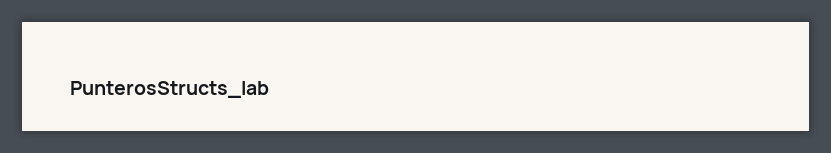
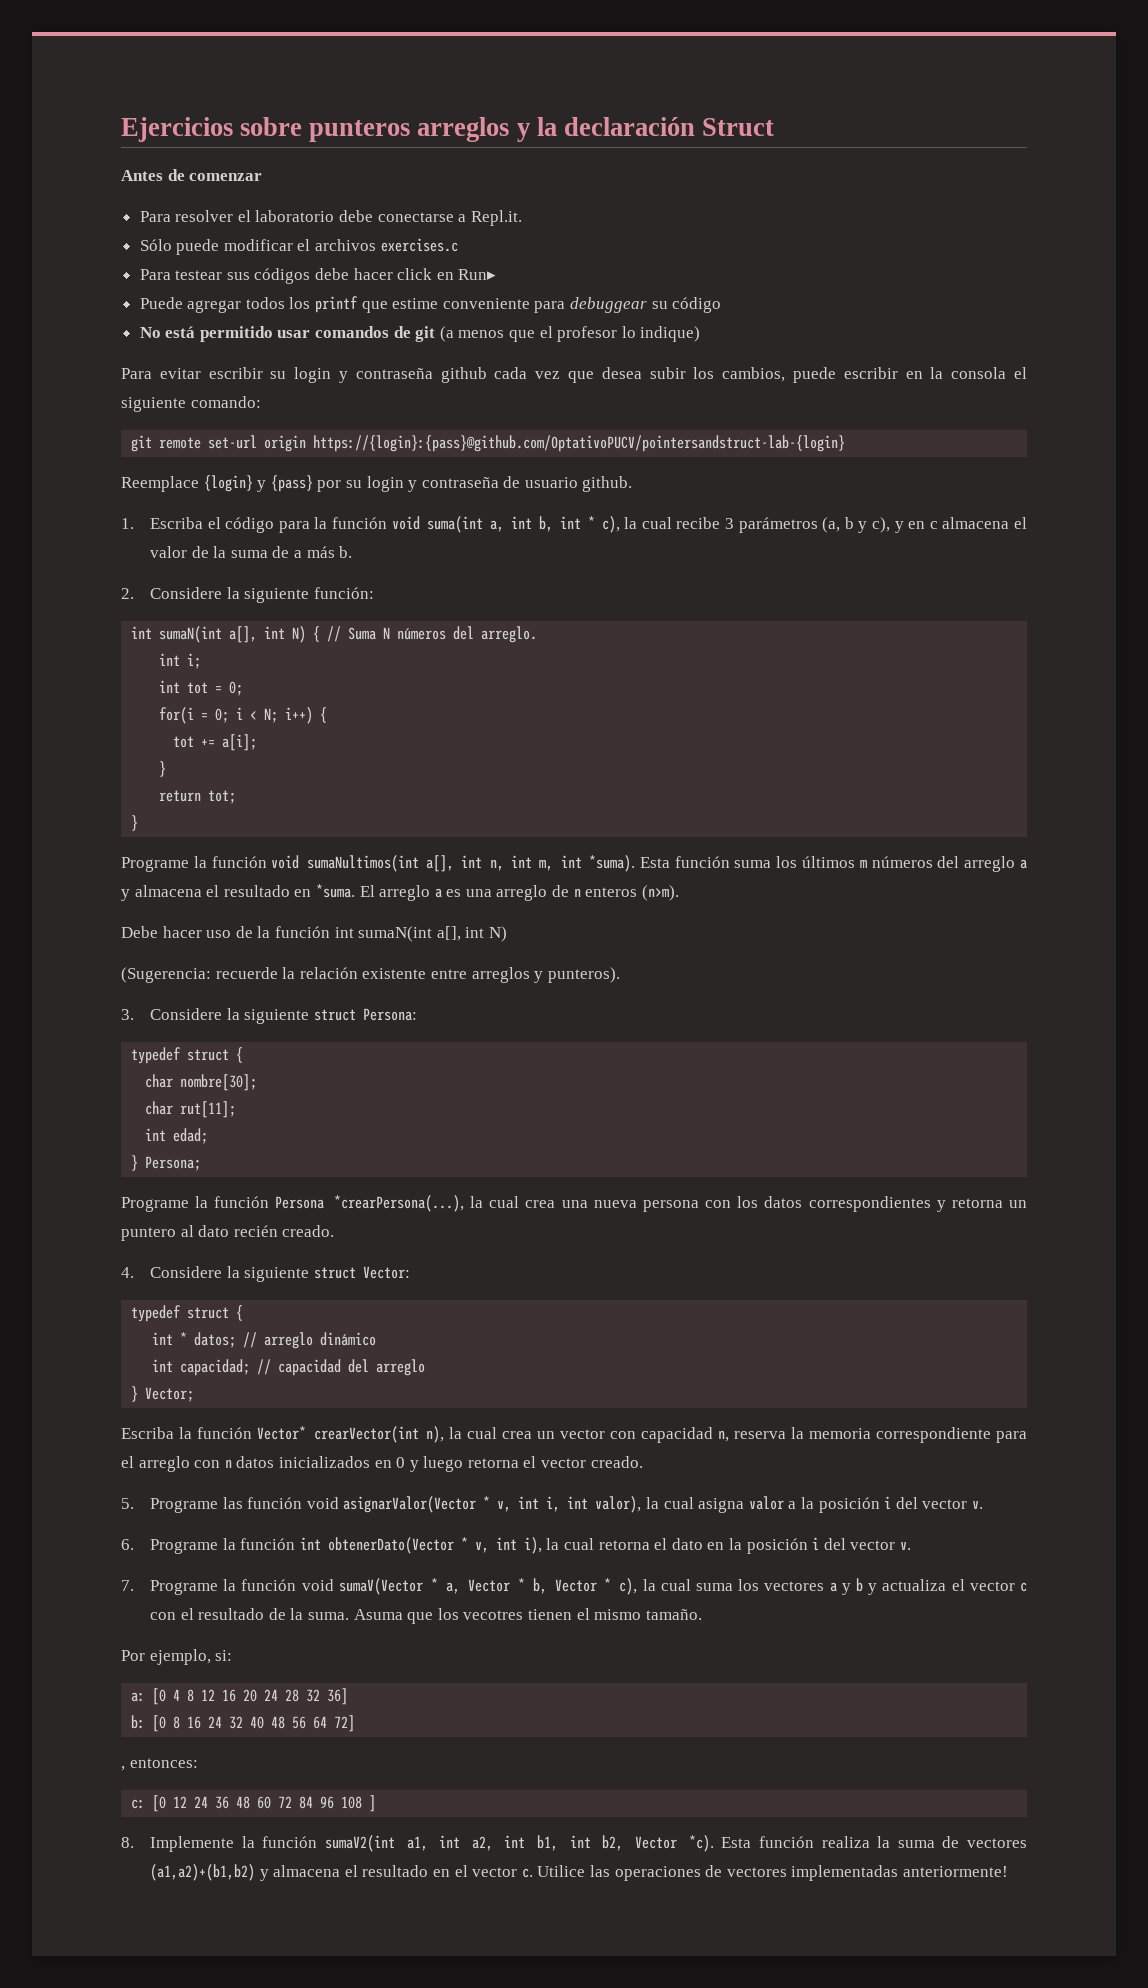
[70,81,269,98] PunterosStructs_lab -> [121,117,775,142] [121,169,263,181] [139,210,522,226] [139,238,458,255] [139,268,497,284] [139,296,722,313] [139,326,701,342] [121,367,1027,383] [121,396,261,412] [131,435,846,452] [121,475,633,492] [121,516,1027,533] [150,546,353,558] [121,587,374,603] [131,626,538,643] [159,653,202,669] [159,680,244,696] [159,707,328,724] [173,734,258,751] [159,761,167,777] [159,790,237,804] [131,815,139,831] [121,855,1027,872] [121,884,679,901] [121,926,507,942] [121,967,620,983] [121,1008,417,1024] [131,1047,244,1064] [145,1074,258,1091] [145,1101,237,1118] [145,1128,209,1144] [131,1155,202,1171] [121,1195,1027,1212] [121,1225,335,1241] [121,1266,410,1282] [131,1305,244,1322] [152,1332,377,1349] [152,1359,426,1376] [131,1386,195,1402] [121,1426,1027,1443] [121,1456,643,1472] [121,1496,983,1513] [121,1537,911,1554] [121,1578,1028,1595] [150,1608,702,1624] [121,1649,233,1665] [131,1688,349,1705] [131,1715,356,1732] [121,1758,198,1771] [131,1795,377,1812] [121,1835,1028,1852] [150,1864,1008,1881] Ejercicios sobre punteros arreglos y la declaración Struct // Antes de comenzar // Para resolver el laboratorio debe conectarse a Repl.it. // Sólo puede modificar el archivos exercises.c // Para testear sus códigos debe hacer click en Run▸ // Puede agregar todos los printf que estime conveniente para debuggear su código // No está permitido usar comandos de git (a menos que el profesor lo indique) // Para evitar escribir su login y contraseña github cada vez que desea subir los cambios, puede escribir en la consola el siguiente comando: // git remote set-url origin https://{login}:{pass}@github.com/OptativoPUCV/pointersandstruct-lab-{login} // Reemplace {login} y {pass} por su login y contraseña de usuario github. // 1. Escriba el código para la función void suma(int a, int b, int * c), la cual recibe 3 parámetros (a, b y c), y en c almacena el valor de la suma de a más b. // 2. Considere la siguiente función: // int sumaN(int a[], int N) { // Suma N números del arreglo. // int i; // int tot = 0; // for(i = 0; i < N; i++) { // tot += a[i]; // } // return tot; // } // Programe la función void sumaNultimos(int a[], int n, int m, int *suma). Esta función suma los últimos m números del arreglo a y almacena el resultado en *suma. El arreglo a es una arreglo de n enteros (n>m). // Debe hacer uso de la función int sumaN(int a[], int N) // (Sugerencia: recuerde la relación existente entre arreglos y punteros). // 3. Considere la siguiente struct Persona: // typedef struct { // char nombre[30]; // char rut[11]; // int edad; // } Persona; // Programe la función Persona *crearPersona(...), la cual crea una nueva persona con los datos correspondientes y retorna un puntero al dato recién creado. // 4. Considere la siguiente struct Vector: // typedef struct { // int * datos; // arreglo dinámico // int capacidad; // capacidad del arreglo // } Vector; // Escriba la función Vector* crearVector(int n), la cual crea un vector con capacidad n, reserva la memoria correspondiente para el arreglo con n datos inicializados en 0 y luego retorna el vector creado. // 5. Programe las función void asignarValor(Vector * v, int i, int valor), la cual asigna valor a la posición i del vector v. // 6. Programe la función int obtenerDato(Vector * v, int i), la cual retorna el dato en la posición i del vector v. // 7. Programe la función void sumaV(Vector * a, Vector * b, Vector * c), la cual suma los vectores a y b y actualiza el vector c con el resultado de la suma. Asuma que los vecotres tienen el mismo tamaño. // Por ejemplo, si: // a: [0 4 8 12 16 20 24 28 32 36] // b: [0 8 16 24 32 40 48 56 64 72] // , entonces: // c: [0 12 24 36 48 60 72 84 96 108 ] // 8. Implemente la función sumaV2(int a1, int a2, int b1, int b2, Vector *c). Esta función realiza la suma de vectores (a1,a2)+(b1,b2) y almacena el resultado en el vector c. Utilice las operaciones de vectores implementadas anteriormente!

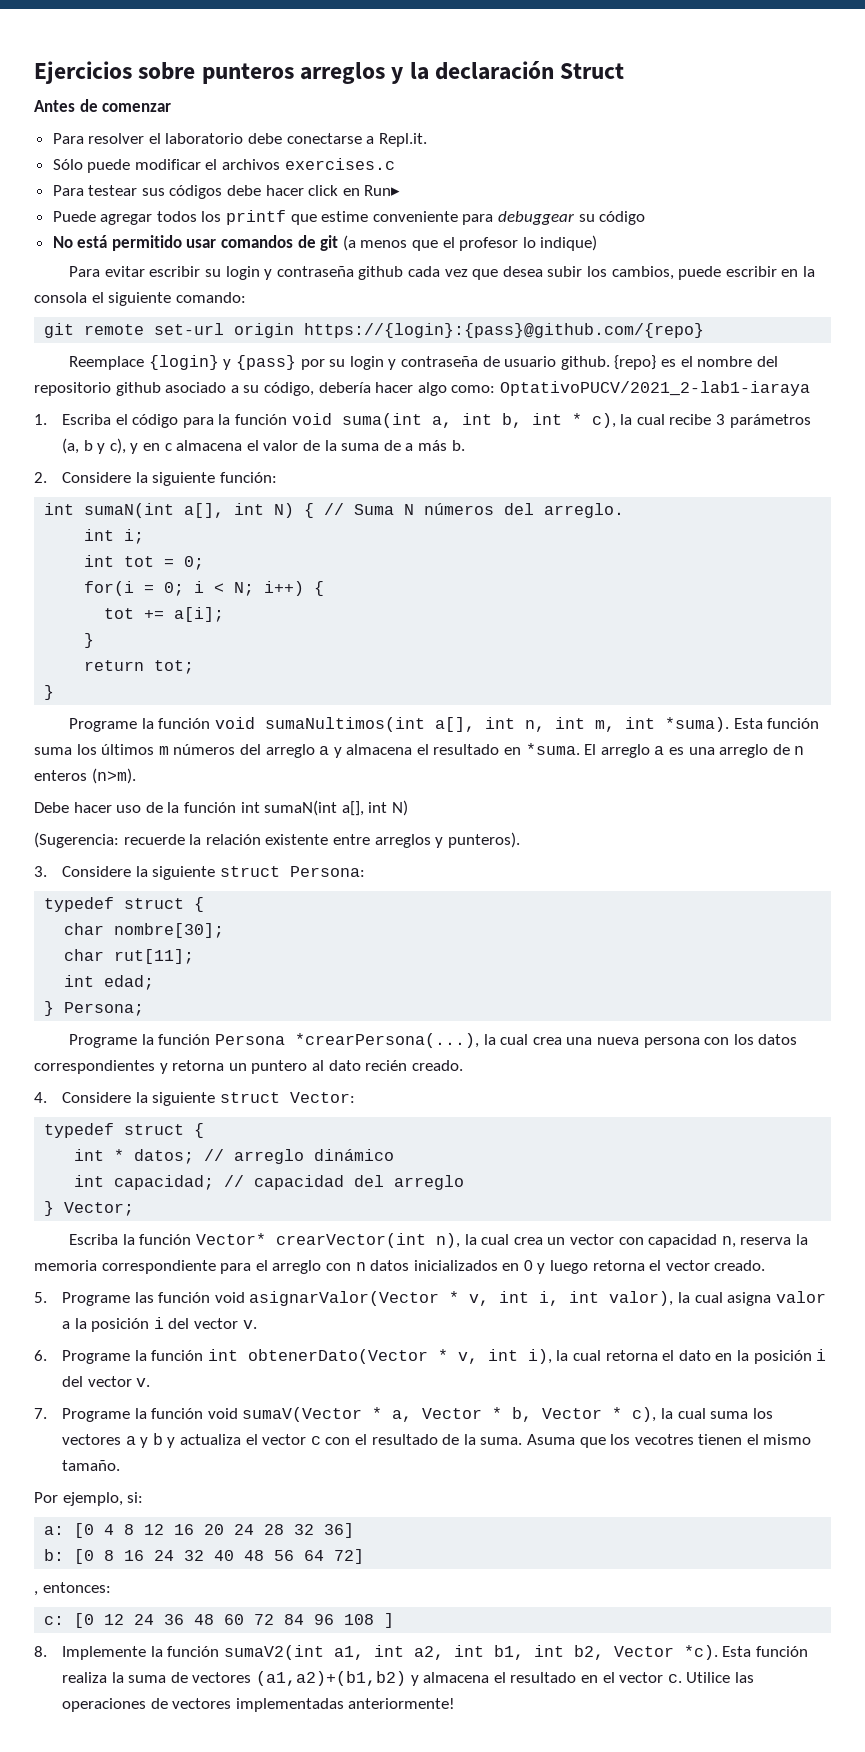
[313,435,846,452] https://{login}:{pass}@github.com/OptativoPUCV/pointersandstruct-lab-{login} -> [304,323,705,338] https://{login}:{pass}@github.com/{repo}
(633, 484) none -> [614,355,778,370] [34,381,810,396] {repo} es el nombre del repositorio github asociado a su código, debería hacer algo como: OptativoPUCV/2021_2-lab1-iaraya

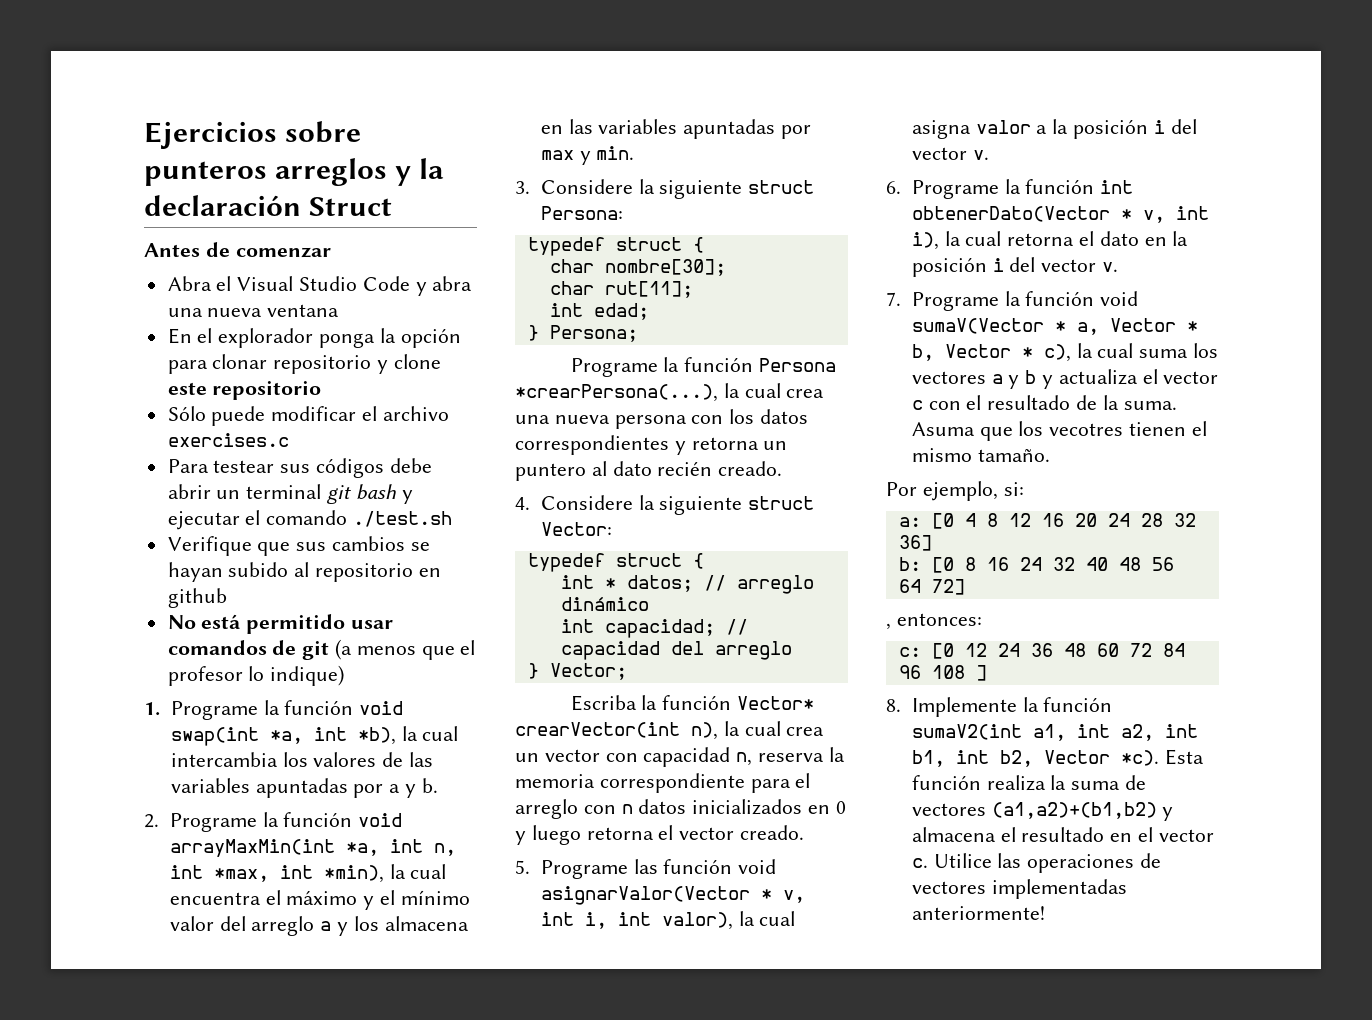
[52,133,427,147] Para resolver el laboratorio debe conectarse a Repl.it. -> [167,276,473,296] [167,304,340,317] [167,328,461,348] [167,354,441,374] [167,381,322,400] Abra el Visual Studio Code y abra una nueva ventana // En el explorador ponga la opción para clonar repositorio y clone este repositorio
[222,159,281,170] archivos -> [382,406,449,421] archivo
[265,185,401,196] [52,210,646,225] hacer click en Run▸ // Puede agregar todos los printf que estime conveniente para debuggear su código -> [167,484,413,504] [167,510,453,530] [167,536,430,556] [167,562,441,582] [167,588,227,608] abrir un terminal git bash y ejecutar el comando ./test.sh // Verifique que sus cambios se hayan subido al repositorio en github
[69,266,815,280] [34,292,246,306] [44,323,705,338] [69,355,778,370] [34,381,810,396] [34,413,811,428] [62,438,465,454] [34,472,277,486] [44,503,625,518] [84,529,145,544] [84,555,205,570] [84,581,325,596] [104,607,225,622] [84,633,95,648] [84,660,195,674] [44,685,55,700] [69,717,820,732] [34,743,805,758] [34,768,136,784] [34,800,408,816] [34,832,520,848] Para evitar escribir su login y contraseña github cada vez que desea subir los cambios, puede escribir en la consola el siguiente comando: // git remote set-url origin https://{login}:{pass}@github.com/{repo} // Reemplace {login} y {pass} por su login y contraseña de usuario github. {repo} es el nombre del repositorio github asociado a su código, debería hacer algo como: OptativoPUCV/2021_2-lab1-iaraya // 1. Escriba el código para la función void suma(int a, int b, int * c), la cual recibe 3 parámetros (a, b y c), y en c almacena el valor de la suma de a más b. // 2. Considere la siguiente función: // int sumaN(int a[], int N) { // Suma N números del arreglo. // int i; // int tot = 0; // for(i = 0; i < N; i++) { // tot += a[i]; // } // return tot; // } // Programe la función void sumaNultimos(int a[], int n, int m, int *suma). Esta función suma los últimos m números del arreglo a y almacena el resultado en *suma. El arreglo a es una arreglo de n enteros (n>m). // Debe hacer uso de la función int sumaN(int a[], int N) // (Sugerencia: recuerde la relación existente entre arreglos y punteros). -> [144,700,404,720] [170,726,459,746] [170,752,433,767] [170,778,438,798] [144,812,403,832] [169,839,456,857] [169,864,447,883] [169,890,470,910] [169,916,469,936] [540,119,811,139] [540,146,635,165] 1. Programe la función void swap(int *a, int *b), la cual intercambia los valores de las variables apuntadas por a y b. // 2. Programe la función void arrayMaxMin(int *a, int n, int *max, int *min), la cual encuentra el máximo y el mínimo valor del arreglo a y los almacena en las variables apuntadas por max y min.

